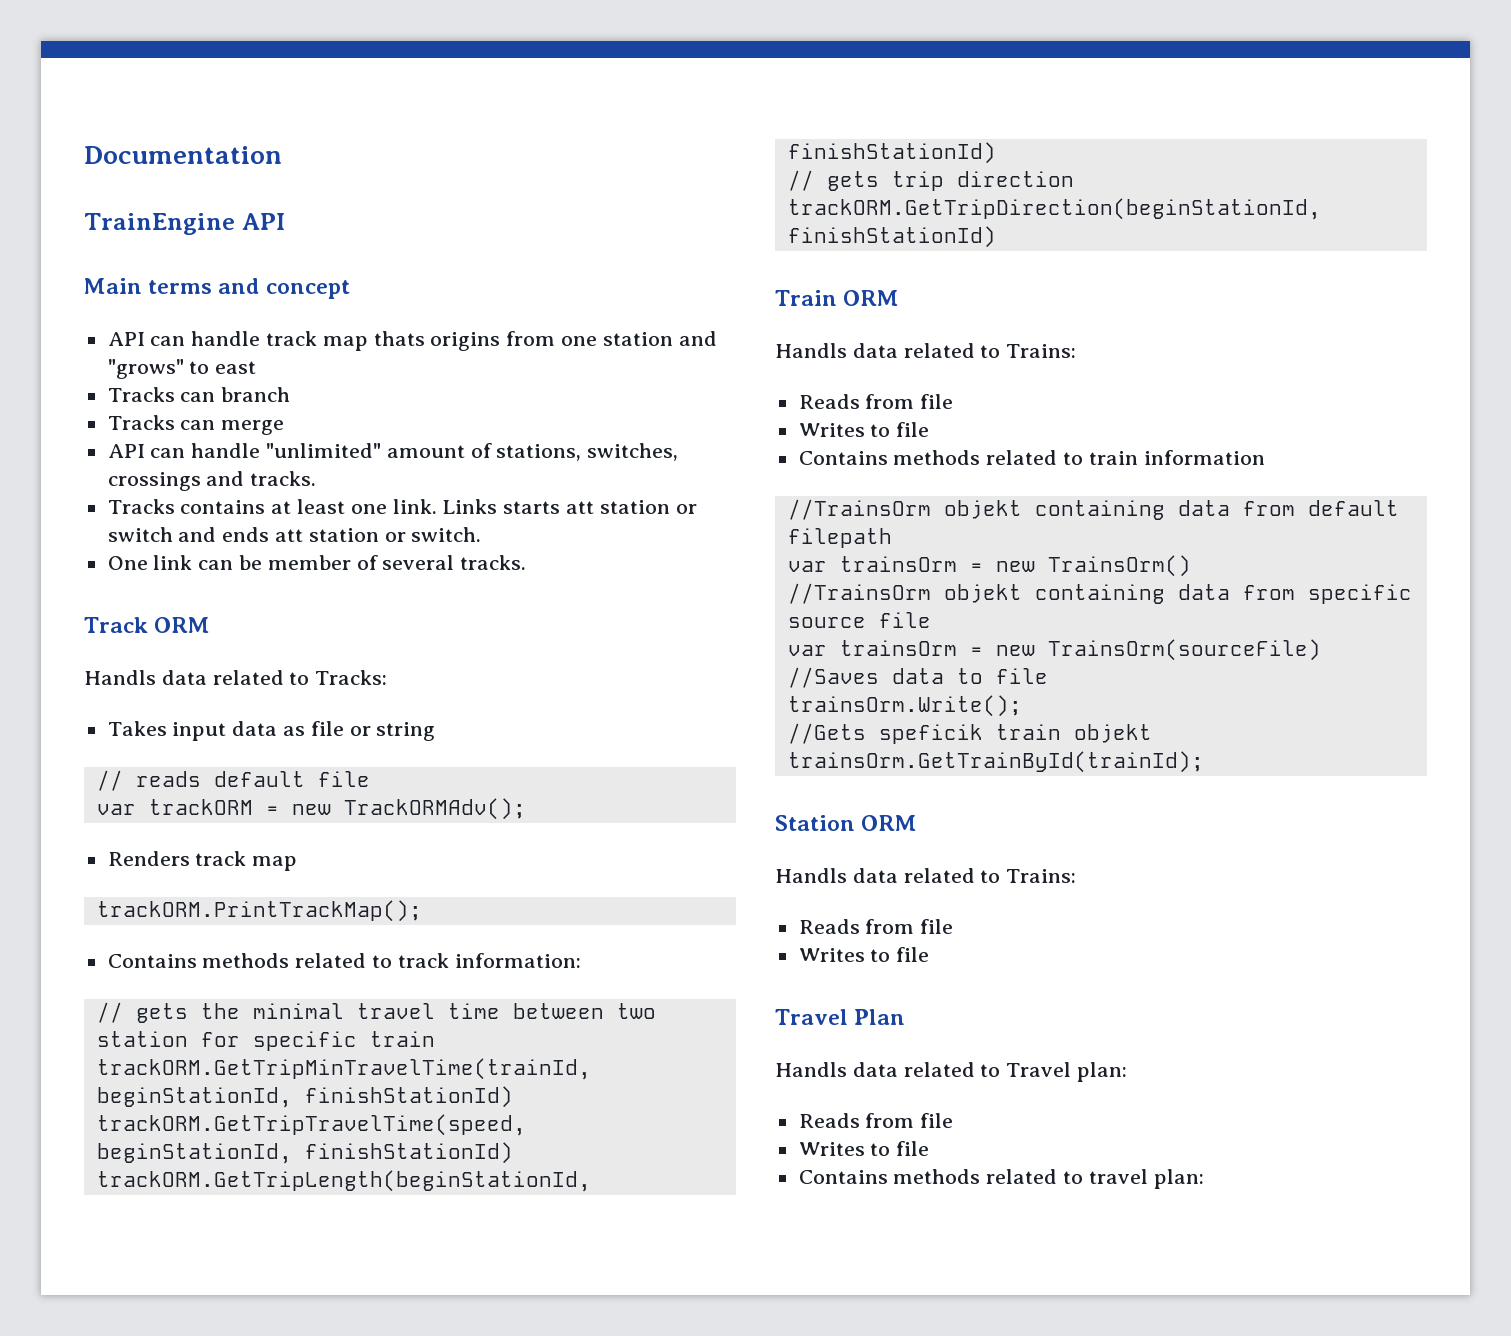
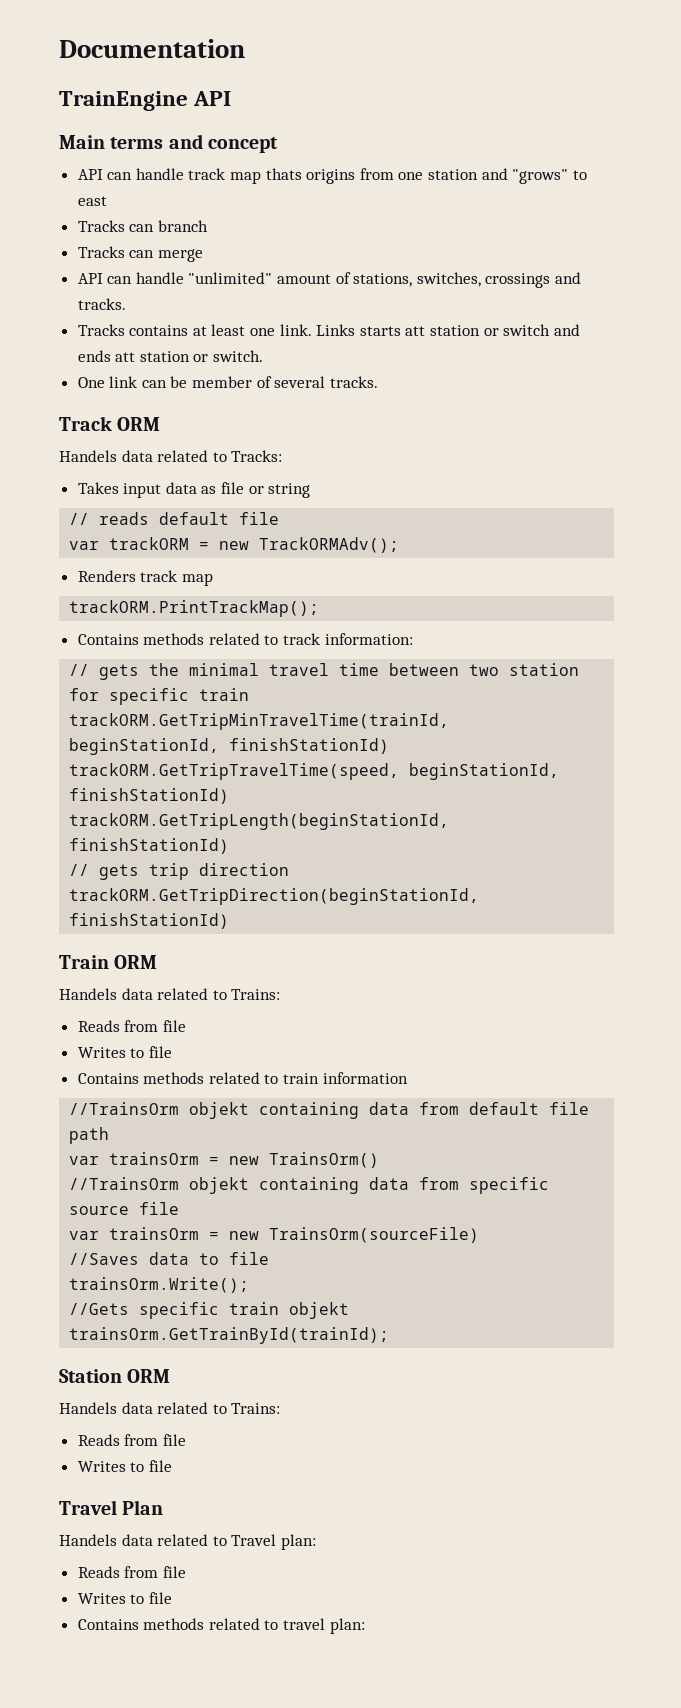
[84,670,156,685] Handls -> [59,450,117,462] Handels
[775,343,847,358] Handls -> [59,988,117,1000] Handels
[787,528,892,548] filepath -> [549,1102,590,1115] [69,1127,110,1144] file path
[878,724,983,744] speficik -> [139,1302,220,1319] specific
[775,868,847,883] Handls -> [59,1402,117,1414] Handels
[775,1062,847,1077] Handls -> [59,1534,117,1546] Handels

